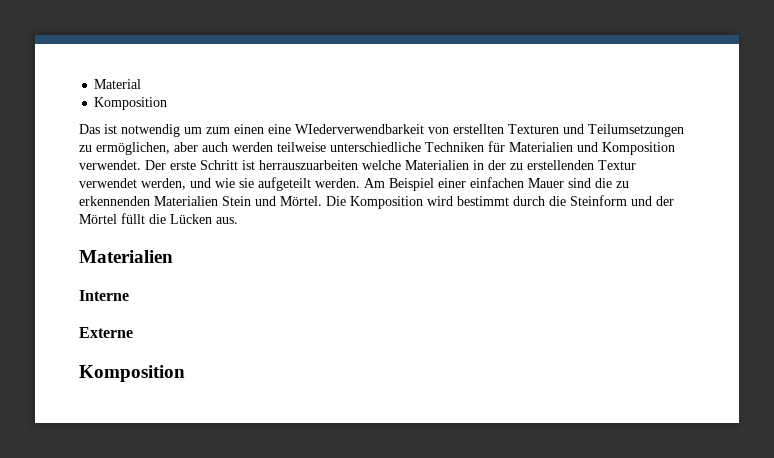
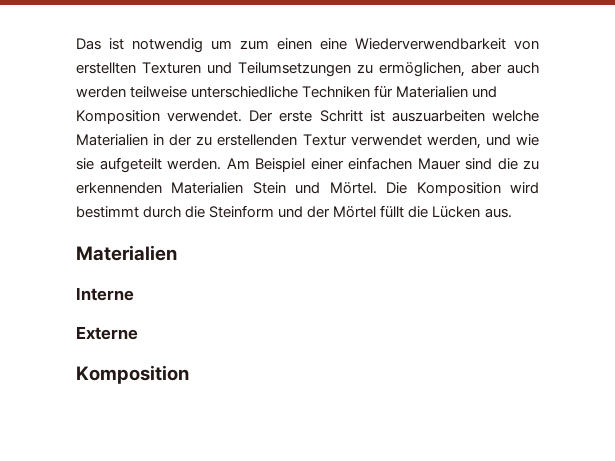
[94,79,142,89] [94,97,168,110] Material // Komposition // -> (76, 44) none
[295,124,424,134] WIederverwendbarkeit -> [355,38,506,50] Wiederverwendbarkeit
[259,160,358,170] herrauszuarbeiten -> [391,110,485,122] auszuarbeiten

